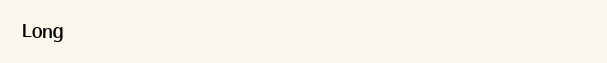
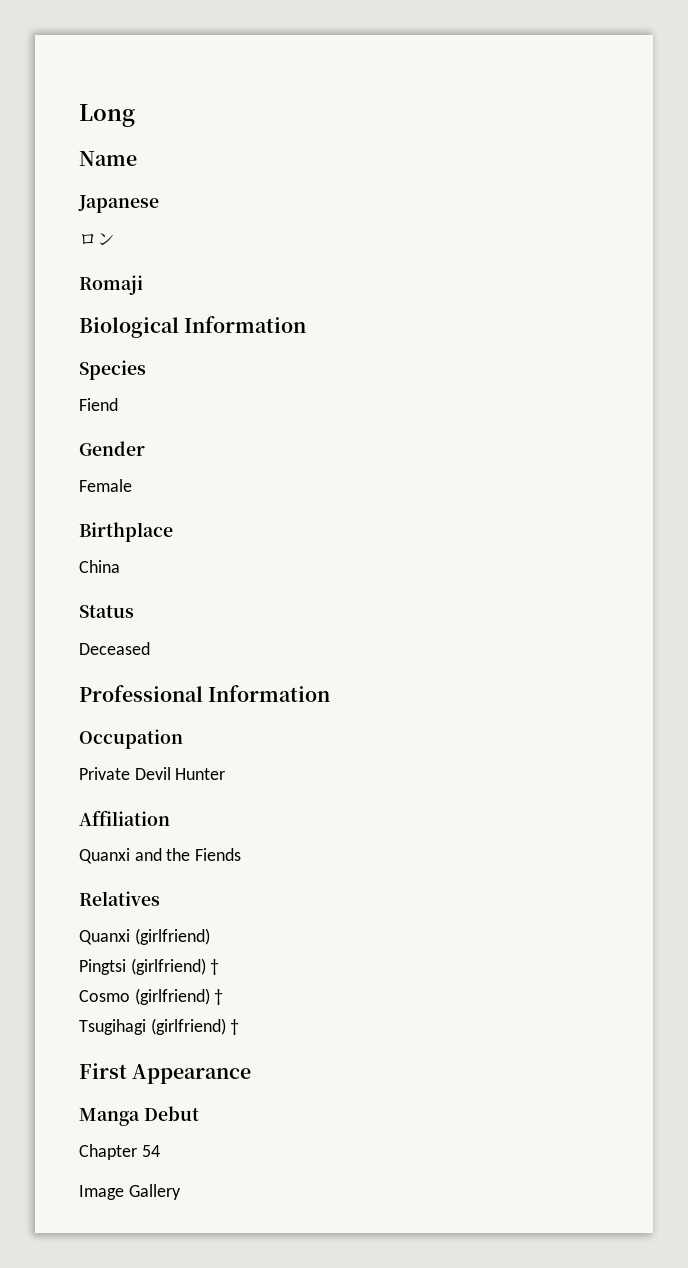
(64, 33) none -> [79,151,137,166] [78,195,159,213] [79,233,115,245] [79,275,143,295] [79,316,307,338] [79,360,146,380] [79,398,118,411] [79,441,145,456] [79,479,132,492] [79,522,173,542] [79,560,120,573] [79,605,134,618] [79,642,150,655] [79,685,331,702] [79,729,183,749] [79,767,226,780] [79,810,170,826] [79,848,242,864] [79,891,160,906] [79,928,210,945] [79,958,220,975] [79,988,224,1005] [79,1018,240,1035] [79,1063,252,1084] [79,1106,199,1126] [79,1144,160,1160] [79,1184,181,1200] // Name // Japanese // ロン // Romaji // Biological Information // Species // Fiend // Gender // Female // Birthplace // China // Status // Deceased // Professional Information // Occupation // Private Devil Hunter // Affiliation // Quanxi and the Fiends // Relatives // Quanxi (girlfriend) // Pingtsi (girlfriend) † // Cosmo (girlfriend) † // Tsugihagi (girlfriend) † // First Appearance // Manga Debut // Chapter 54 // Image Gallery

